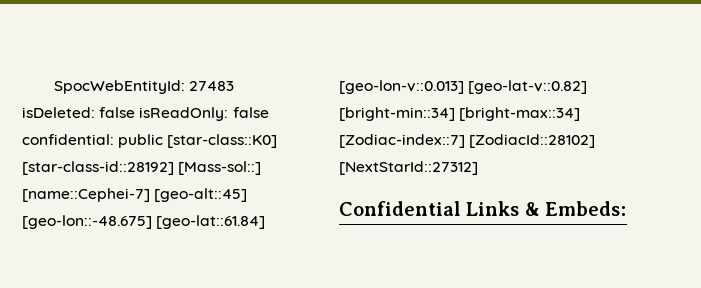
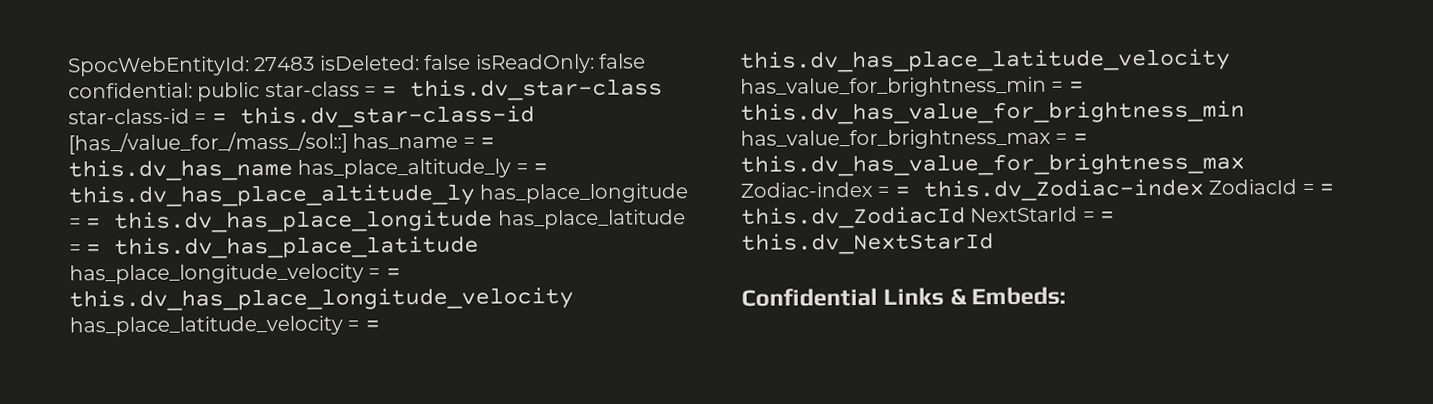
[167,134,278,148] [22,161,262,175] [22,188,248,202] [22,215,266,229] [339,80,588,94] [339,107,581,121] [339,134,596,148] [339,161,478,175] [star-class::K0] [star-class-id::28192] [Mass-sol::] [name::Cephei-7] [geo-alt::45] [geo-lon::-48.675] [geo-lat::61.84] [geo-lon-v::0.013] [geo-lat-v::0.82] [bright-min::34] [bright-max::34] [Zodiac-index::7] [ZodiacId::28102] [NextStarId::27312] -> [264,78,663,102] [68,105,535,129] [68,131,496,155] [68,158,549,182] [68,183,690,208] [69,209,686,234] [69,235,480,260] [69,263,401,285] [69,286,574,312] [69,315,380,337] [739,48,1231,73] [740,76,1084,98] [740,100,1245,125] [740,128,1088,150] [740,152,1245,177] [740,178,1334,202] [741,206,1116,229] [741,232,994,255] star-class = = this.dv_star-class star-class-id = = this.dv_star-class-id [has_/value_for_/mass_/sol::] has_name = = this.dv_has_name has_place_altitude_ly = = this.dv_has_place_altitude_ly has_place_longitude = = this.dv_has_place_longitude has_place_latitude = = this.dv_has_place_latitude has_place_longitude_velocity = = this.dv_has_place_longitude_velocity has_place_latitude_velocity = = this.dv_has_place_latitude_velocity has_value_for_brightness_min = = this.dv_has_value_for_brightness_min has_value_for_brightness_max = = this.dv_has_value_for_brightness_max Zodiac-index = = this.dv_Zodiac-index ZodiacId = = this.dv_ZodiacId NextStarId = = this.dv_NextStarId

